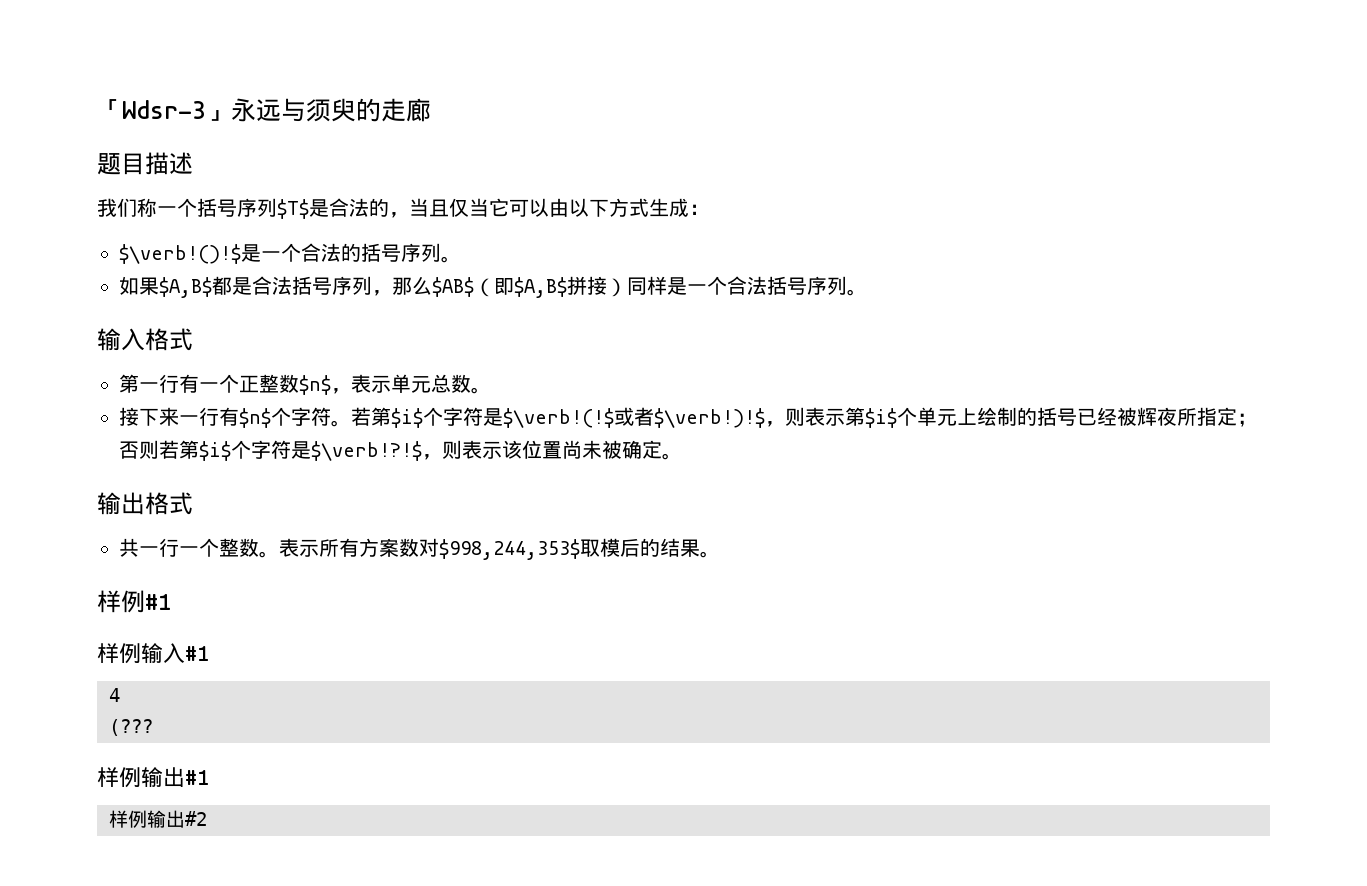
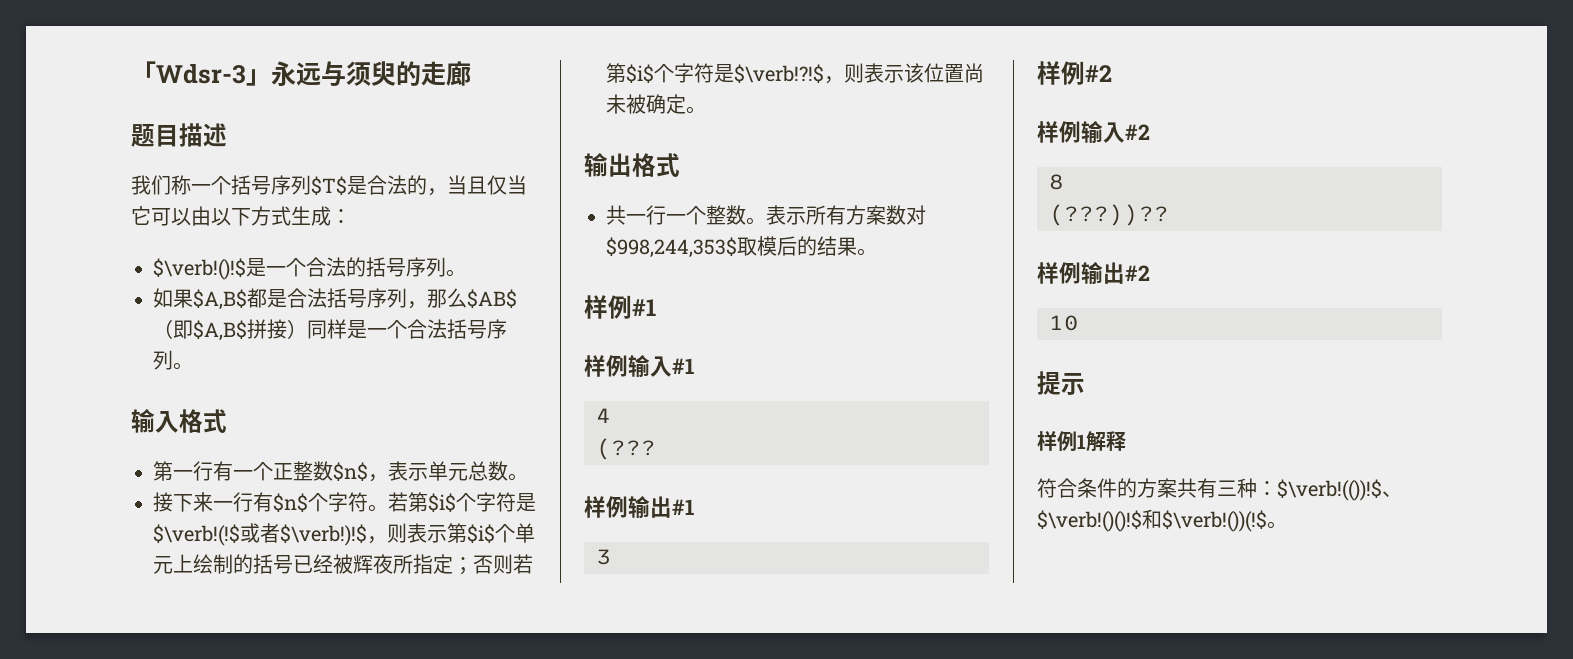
[109,810,207,828] 样例输出#2 -> [596,549,611,565] [1037,61,1112,85] [1037,121,1150,143] [1049,174,1064,190] [1049,204,1169,226] [1037,262,1150,284] [1049,315,1079,331] [1037,371,1085,395] [1037,431,1126,452] [1037,478,1402,501] [1037,509,1287,532] 3 // 样例#2 // 样例输入#2 // 8 // (???))?? // 样例输出#2 // 10 // 提示 // 样例1解释 // 符合条件的方案共有三种：$\verb!(())!$、$\verb!()()!$和$\verb!())(!$。

